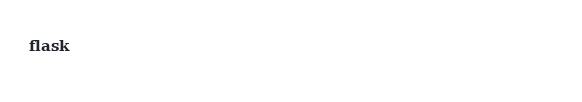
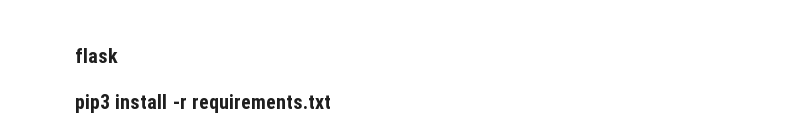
(70, 45) none -> [75,94,332,113] // pip3 install -r requirements.txt

